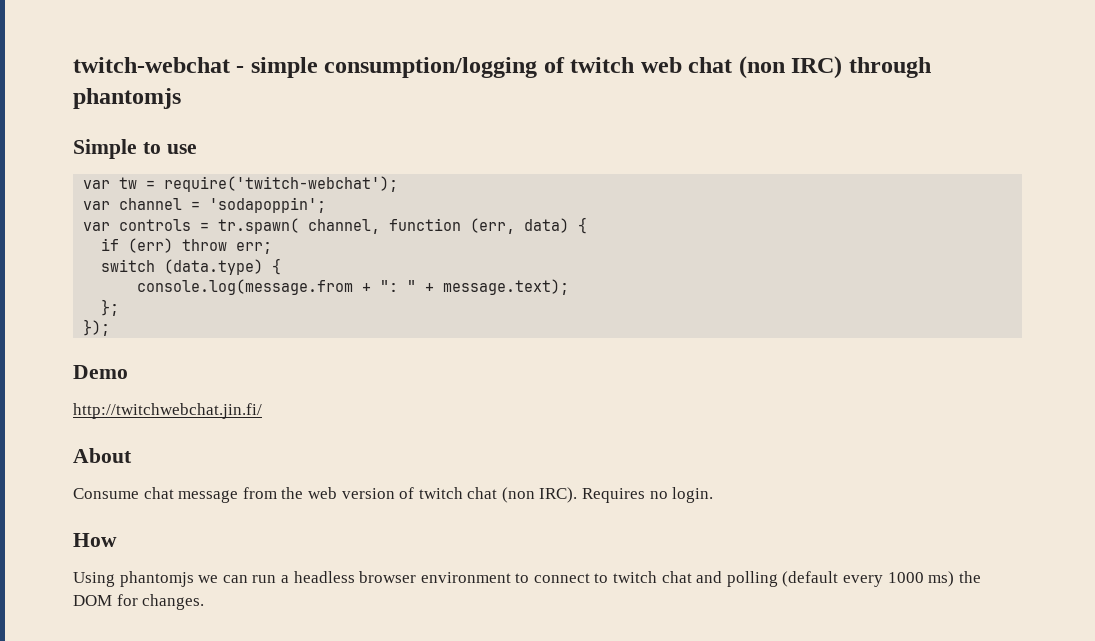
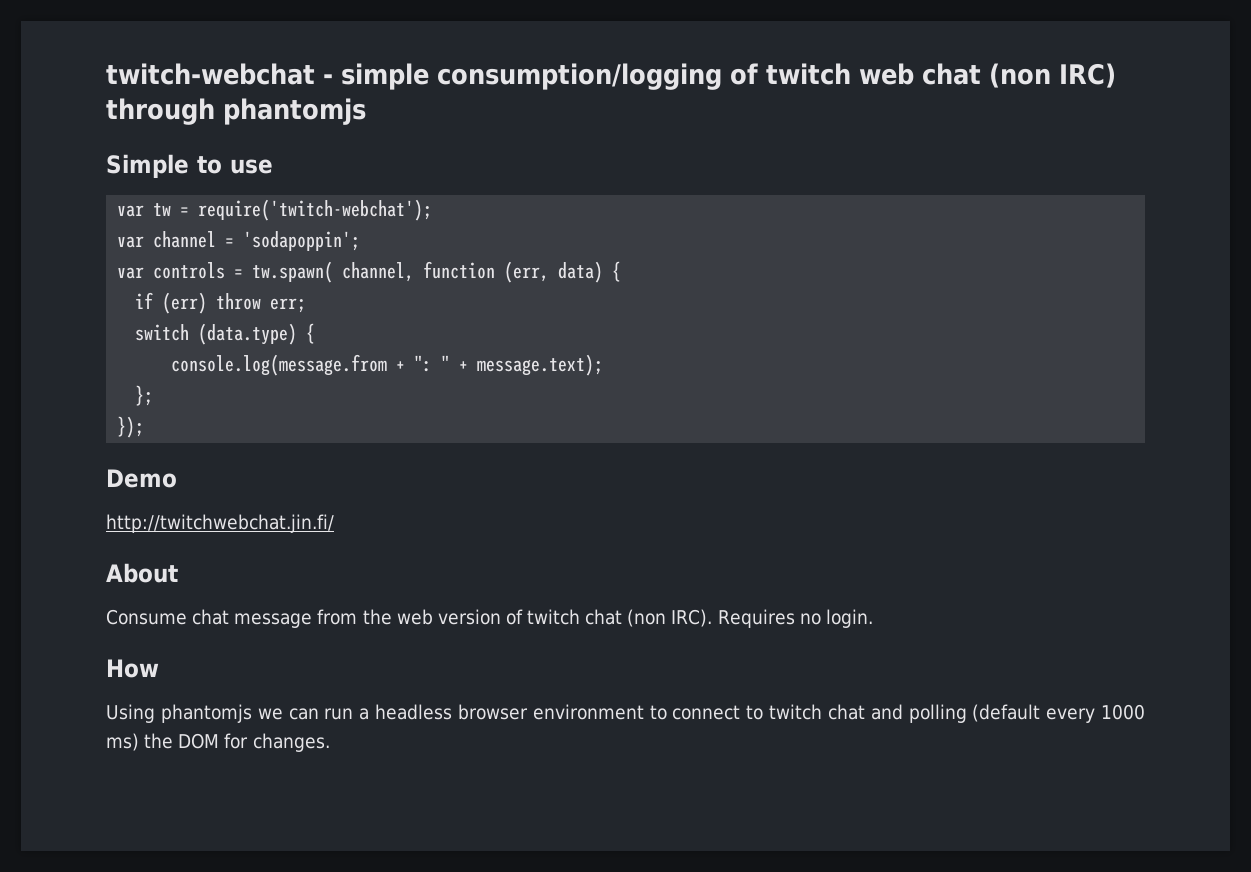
[218,218,300,234] tr.spawn( -> [252,261,334,283] tw.spawn(

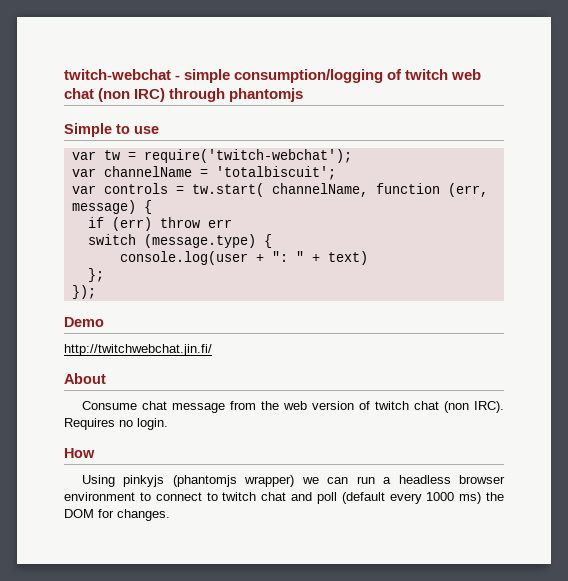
[153,231,361,251] channel = 'sodapoppin'; -> [103,166,336,180] channelName = 'totalbiscuit';
[252,261,415,283] tw.spawn( channel, -> [191,183,368,197] tw.start( channelName,
[558,261,604,283] data) -> [71,200,136,214] message)
[270,298,307,313] err; -> [207,219,232,228] err
[198,323,316,345] [171,354,388,376] (data.type) { // console.log(message.from -> [143,234,272,248] [119,251,248,265] (message.type) { // console.log(user
[477,354,604,376] message.text); -> [327,251,368,265] text)
[160,704,252,723] phantomjs -> [123,475,295,487] pinkyjs (phantomjs wrapper)
[908,704,967,723] polling -> [316,492,337,504] poll

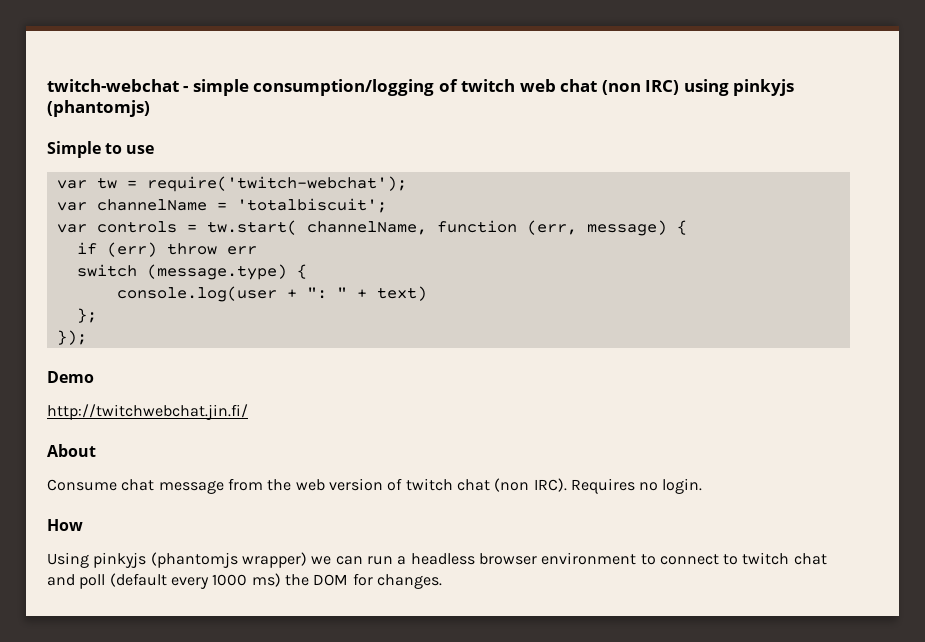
[169,88,304,102] through phantomjs -> [683,79,795,96] [47,100,150,117] using pinkyjs (phantomjs)

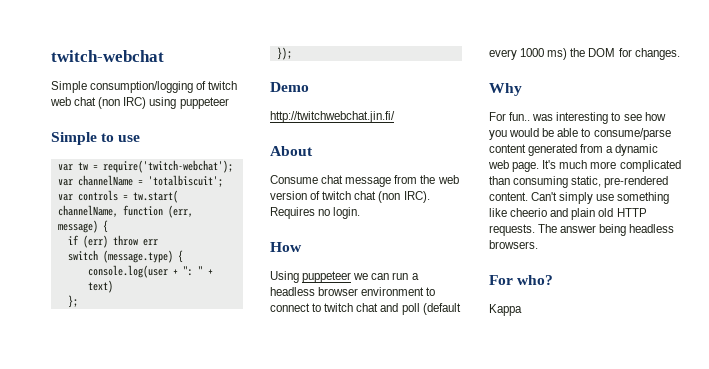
[183,79,249,96] - simple -> [51,81,87,93] // Simple
[733,79,795,96] [47,100,150,117] pinkyjs (phantomjs) -> [179,97,229,109] puppeteer
[93,552,307,568] pinkyjs (phantomjs wrapper) -> [302,271,352,283] puppeteer
(442, 581) none -> [489,83,522,96] [489,112,666,124] [489,128,671,140] [489,144,659,156] [488,160,681,172] [489,176,669,188] [489,192,670,204] [489,208,647,220] [489,224,675,236] [489,240,538,249] [489,275,554,285] [489,304,522,316] // Why // For fun.. was interesting to see how you would be able to consume/parse content generated from a dynamic web page. It's much more complicated than consuming static, pre-rendered content. Can't simply use something like cheerio and plain old HTTP requests. The answer being headless browsers. // For who? // Kappa

